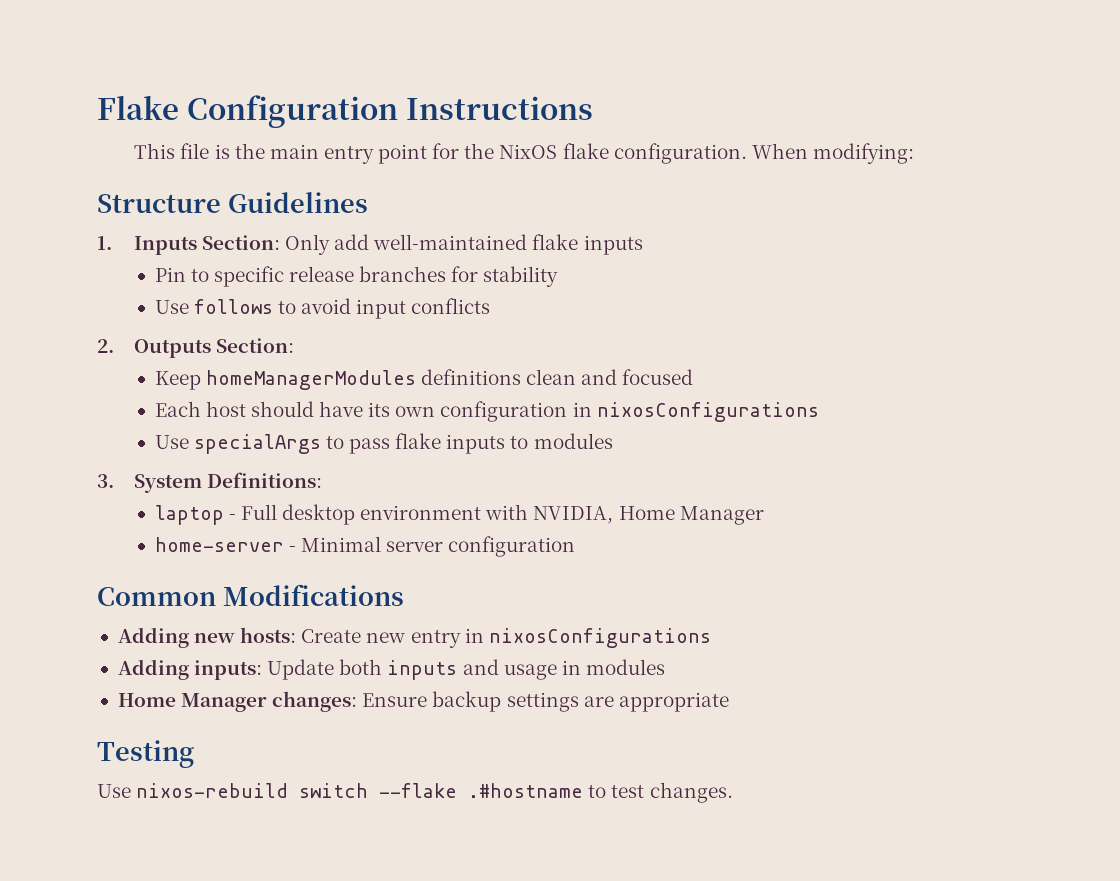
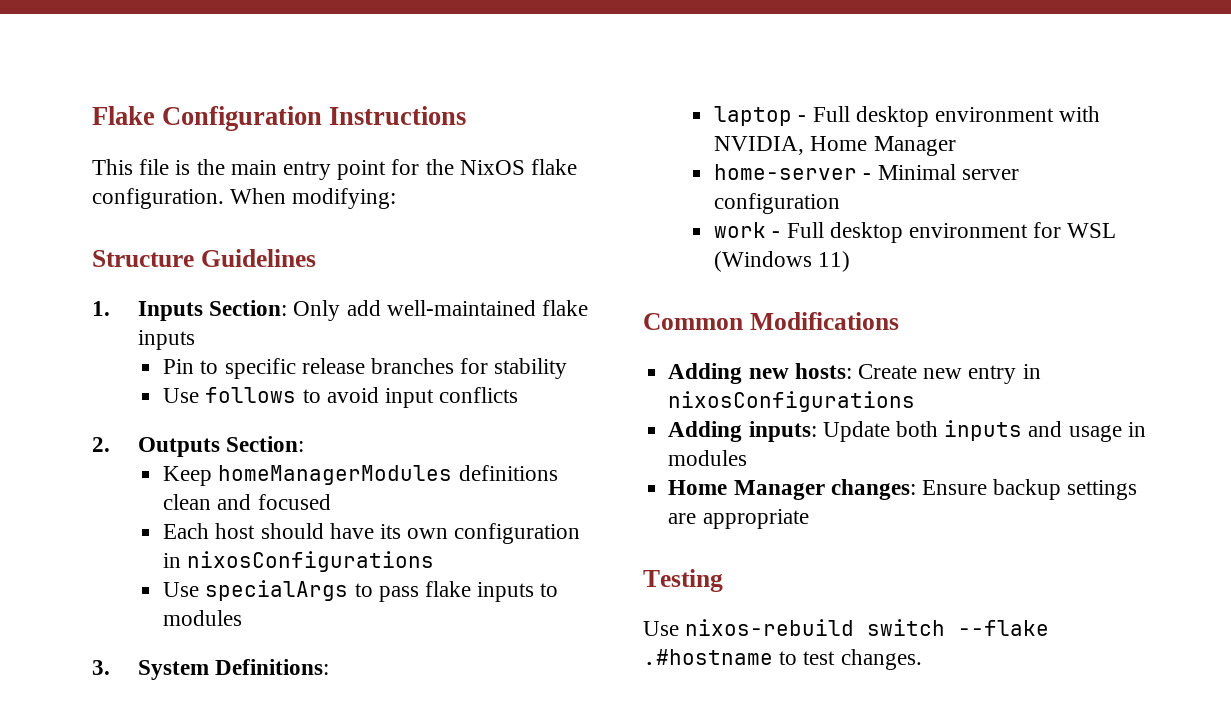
(576, 546) none -> [714,222,1117,243] [714,251,851,272] // work - Full desktop environment for WSL (Windows 11)

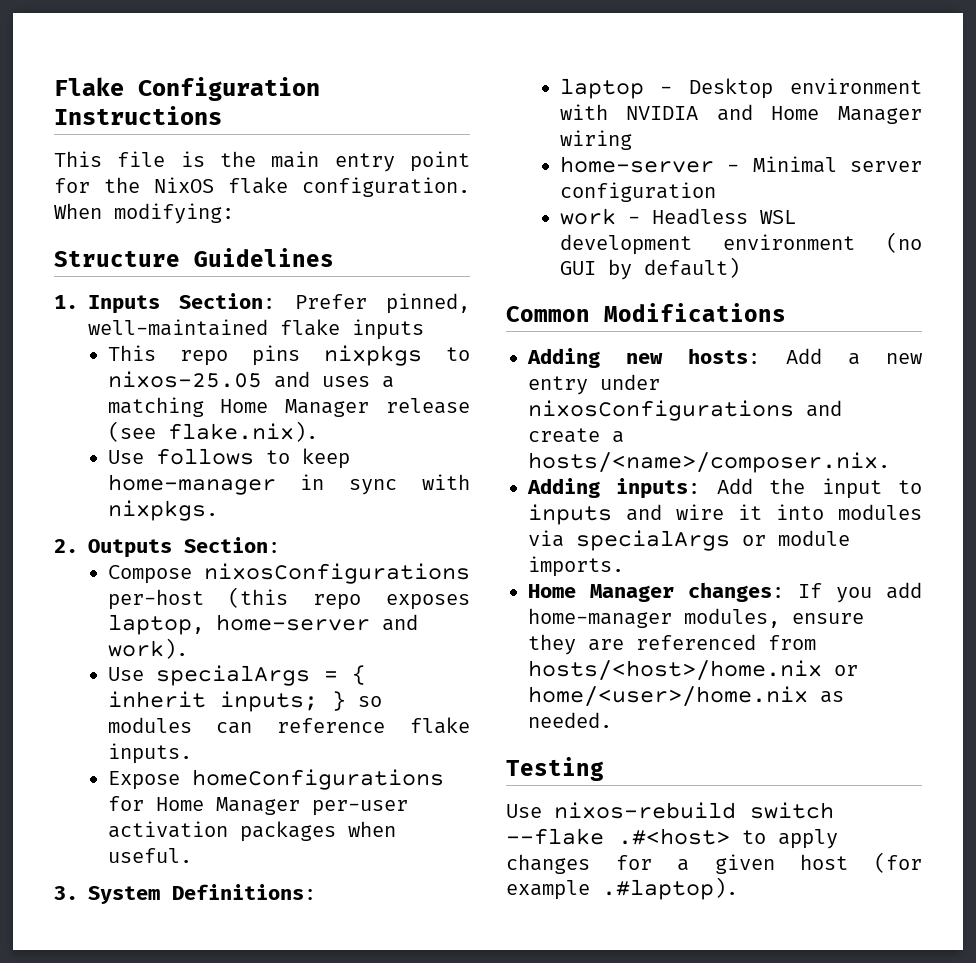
[293,300,381,321] Only add -> [294,293,470,314] Prefer pinned,
[163,358,568,379] [163,387,519,408] [92,436,305,457] [163,465,558,486] [163,494,331,510] [163,523,581,544] [163,551,435,572] [163,580,559,602] [163,610,243,626] Pin to specific release branches for stability // Use follows to avoid input conflicts // 2. Outputs Section: // Keep homeManagerModules definitions clean and focused // Each host should have its own configuration in nixosConfigurations // Use specialArgs to pass flake inputs to modules -> [107,345,470,366] [107,371,394,388] [107,397,470,417] [107,421,318,442] [107,448,350,469] [107,474,470,495] [107,500,218,521] [54,537,280,558] [107,563,470,584] [107,587,470,610] [107,614,418,635] [107,638,188,659] [107,665,366,686] [107,691,382,712] [107,717,470,734] [107,743,192,764] [107,769,444,790] [107,796,408,816] [107,821,396,842] [107,848,192,863] This repo pins nixpkgs to nixos-25.05 and uses a matching Home Manager release (see flake.nix). // Use follows to keep home-manager in sync with nixpkgs. // 2. Outputs Section: // Compose nixosConfigurations per-host (this repo exposes laptop, home-server and work). // Use specialArgs = { inherit inputs; } so modules can reference flake inputs. // Expose homeConfigurations for Home Manager per-user activation packages when useful.
[812,106,1101,127] [714,136,956,156] Full desktop environment with NVIDIA, Home Manager -> [689,78,922,99] [559,104,922,124] [559,130,632,150] Desktop environment with NVIDIA and Home Manager wiring
[786,222,1117,243] [714,251,851,272] Full desktop environment for WSL (Windows 11) -> [651,208,796,225] [559,232,922,255] [559,257,740,280] Headless WSL development environment (no GUI by default)
[857,364,917,379] Create -> [786,348,860,365] Add a
[1022,364,1041,379] [668,391,916,412] [668,420,1146,442] [668,450,748,466] [668,479,1138,500] [668,509,809,529] in nixosConfigurations // Adding inputs: Update both inputs and usage in modules // Home Manager changes: Ensure backup settings are appropriate -> [600,374,660,390] [528,400,842,421] [528,428,624,443] [528,452,890,473] [527,478,922,499] [528,504,922,525] [528,530,850,551] [528,556,624,577] [528,582,922,603] [528,608,864,628] [528,634,816,655] [528,660,858,681] [528,686,844,707] [528,712,612,728] under nixosConfigurations and create a hosts/<name>/composer.nix. // Adding inputs: Add the input to inputs and wire it into modules via specialArgs or module imports. // Home Manager changes: If you add home-manager modules, ensure they are referenced from hosts/<host>/home.nix or home/<user>/home.nix as needed.
[643,649,922,670] .#hostname to test changes. -> [618,828,838,849] [506,852,922,874] [506,877,738,900] .#<host> to apply changes for a given host (for example .#laptop).

